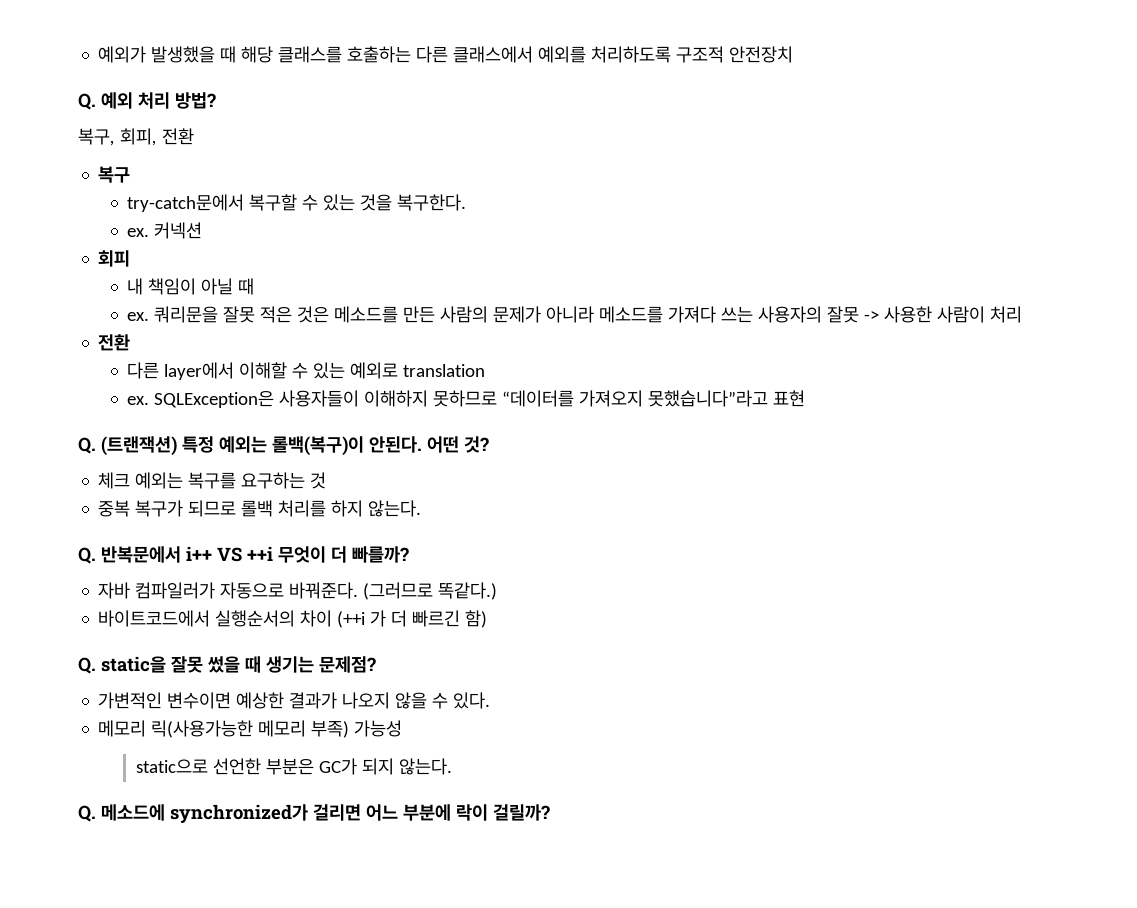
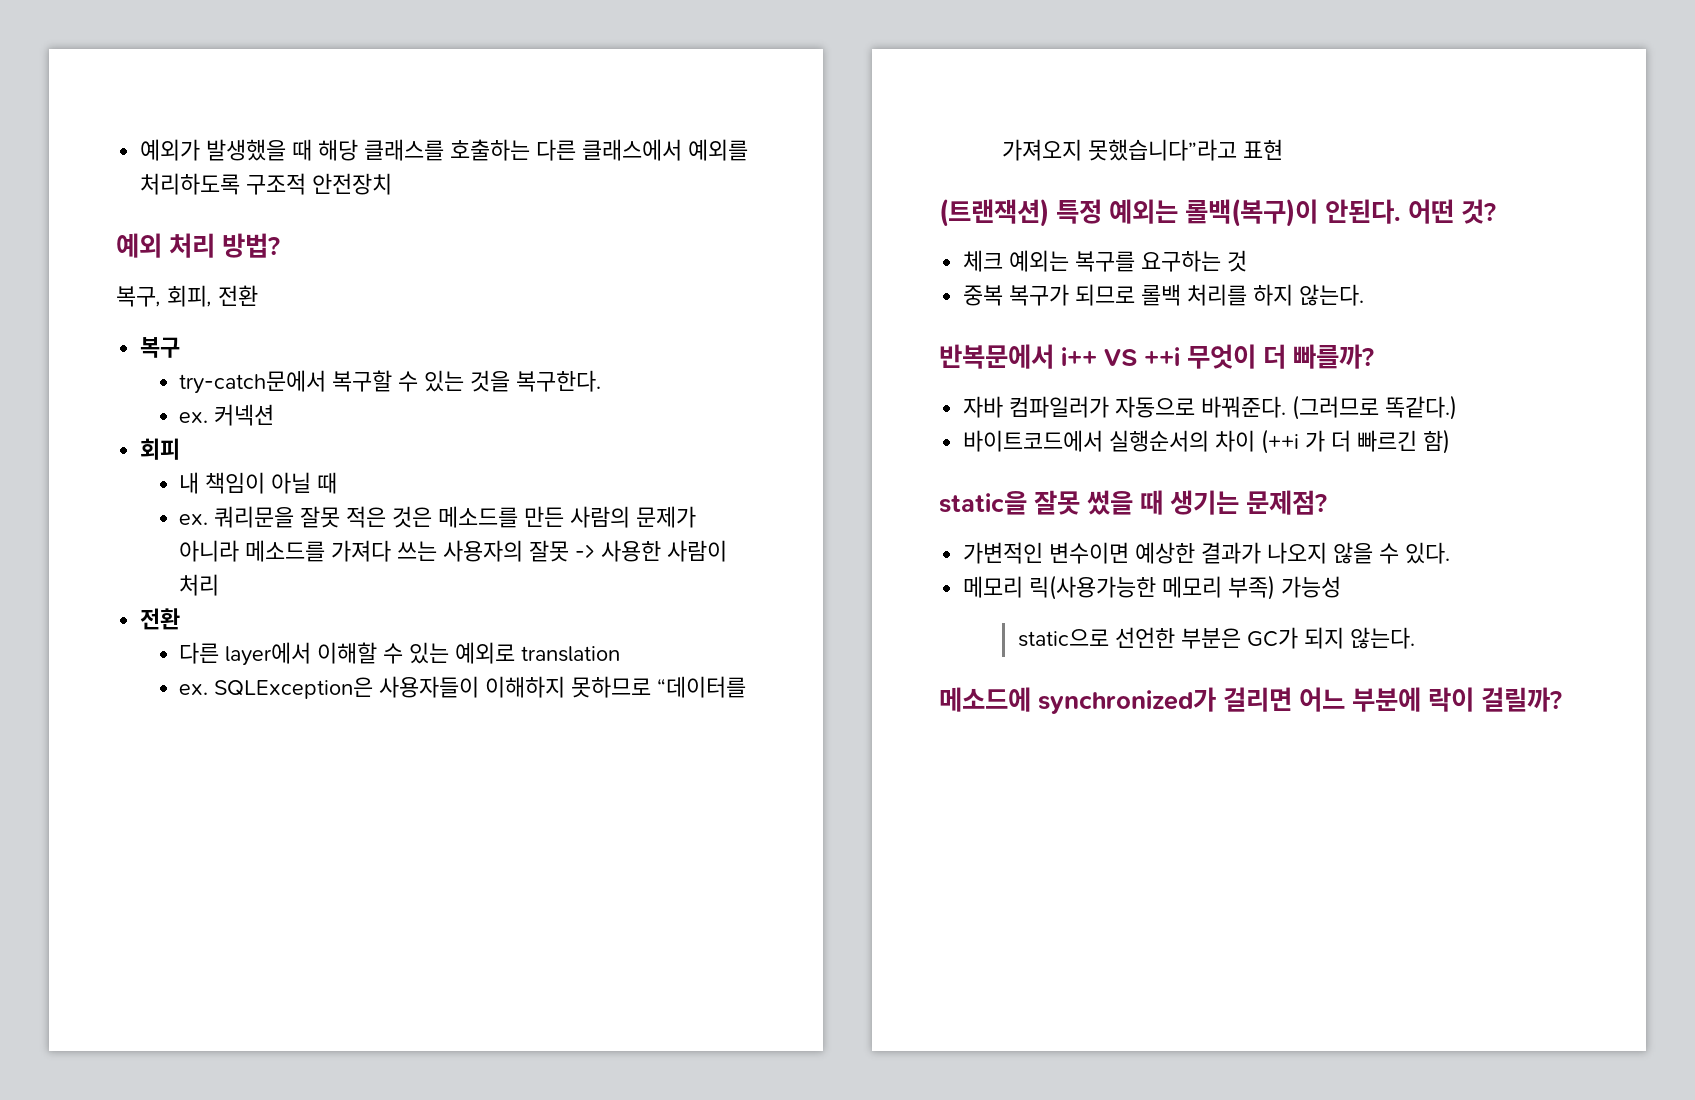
[78,93,96,110] Q. -> (393, 184) none
[78,437,96,454] Q. -> (1284, 149) none
[78,547,96,564] Q. -> (1365, 295) none
[78,657,96,674] Q. -> (1451, 441) none
[78,805,96,822] Q. -> (1415, 638) none

